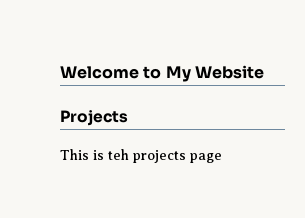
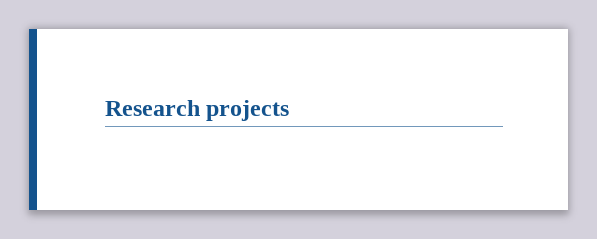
[60,65,264,82] [60,110,128,126] [60,149,222,163] Welcome to My Website // Projects // This is teh projects page -> [105,100,290,121] Research projects

